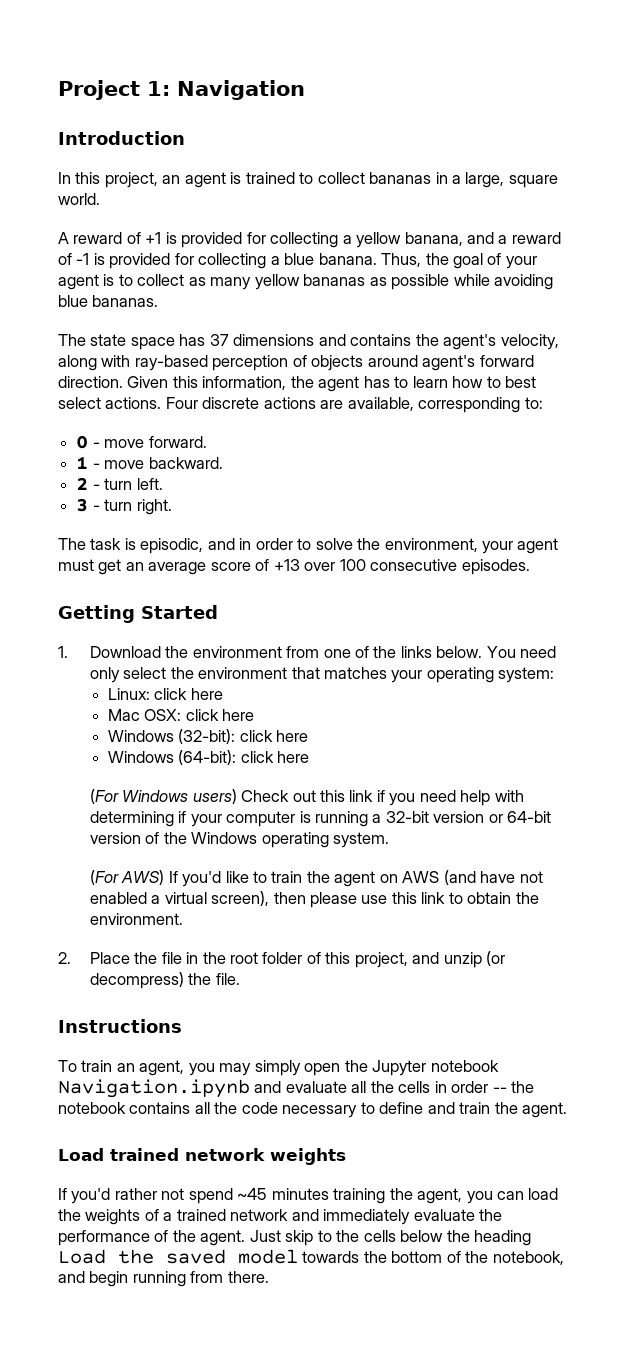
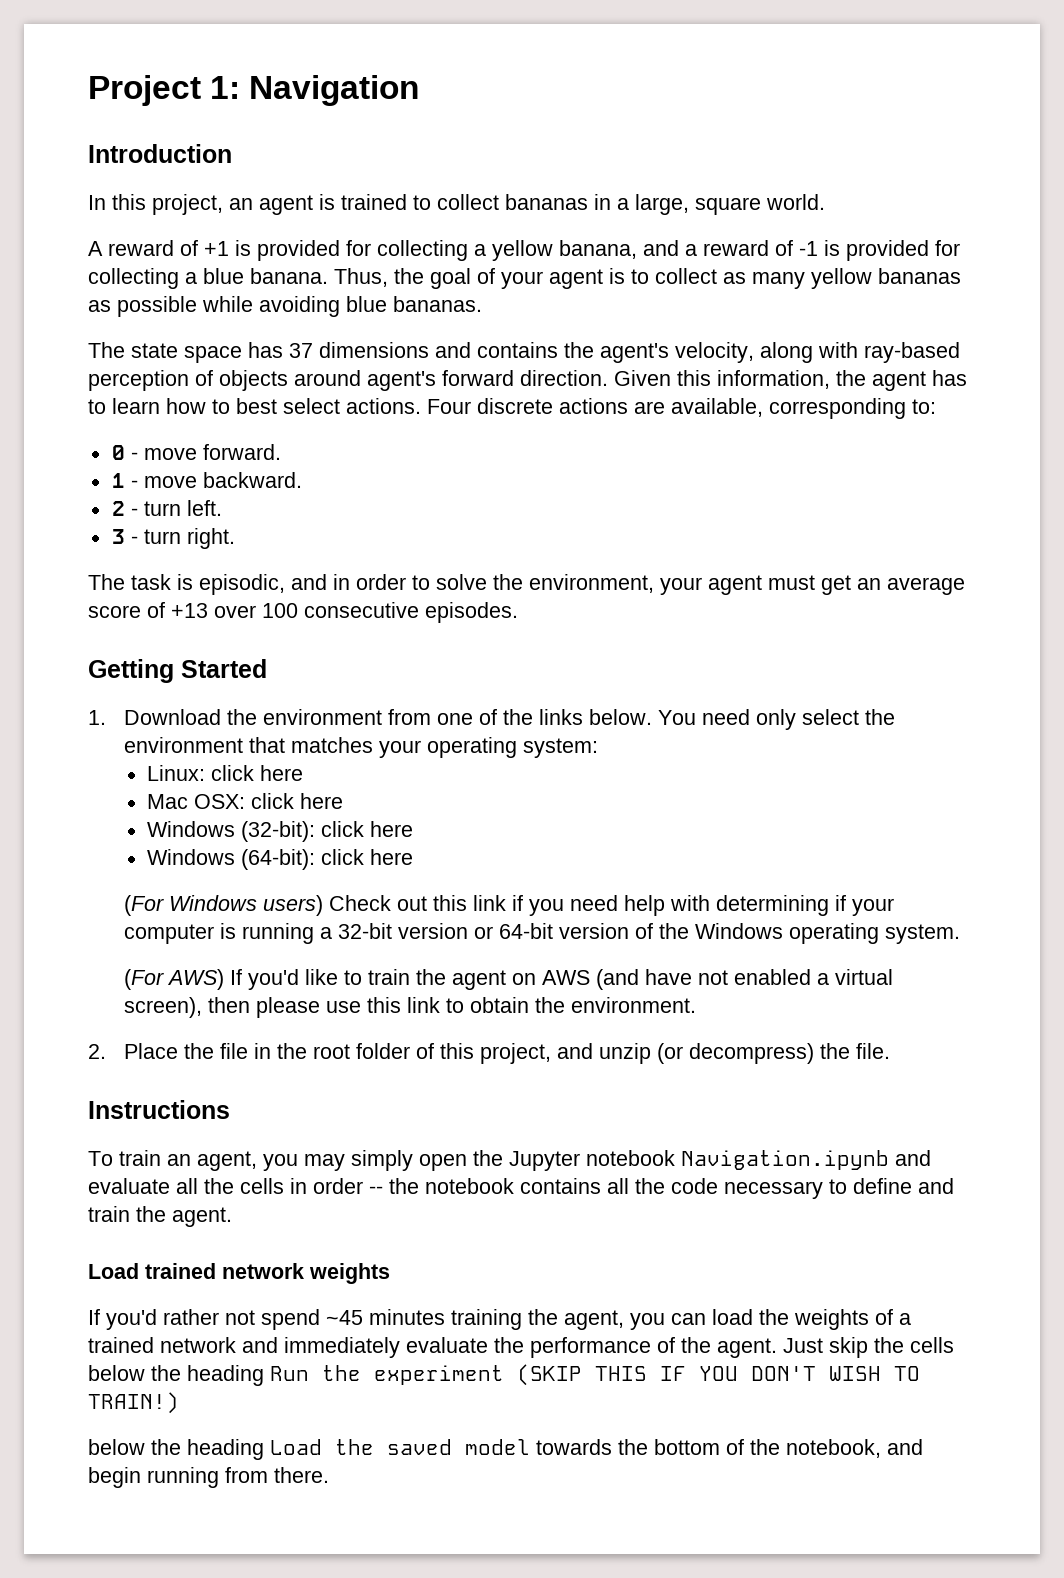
[317,1230,332,1242] to -> (868, 1347) none
(532, 1238) none -> [270,1364,920,1386] [88,1392,179,1414] [88,1439,264,1460] Run the experiment (SKIP THIS IF YOU DON'T WISH TO TRAIN!) // below the heading

